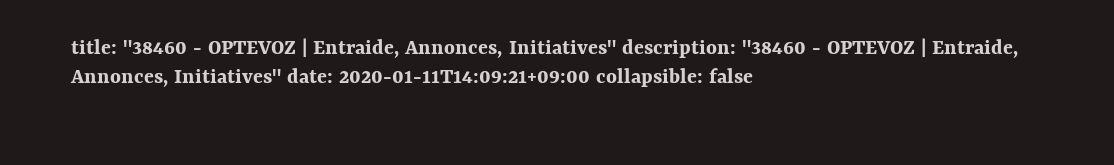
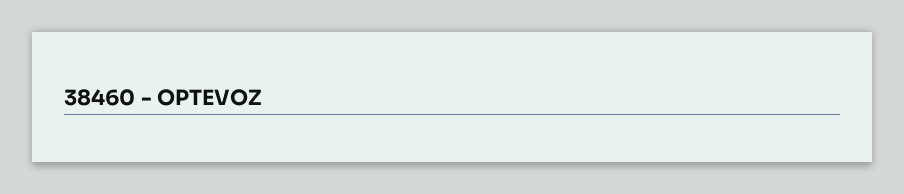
[71,38,1018,58] [70,68,754,87] title: "38460 - OPTEVOZ | Entraide, Annonces, Initiatives" description: "38460 - OPTEVOZ | Entraide, Annonces, Initiatives" date: 2020-01-11T14:09:21+09:00 collapsible: false -> [64,89,263,106] 38460 - OPTEVOZ

